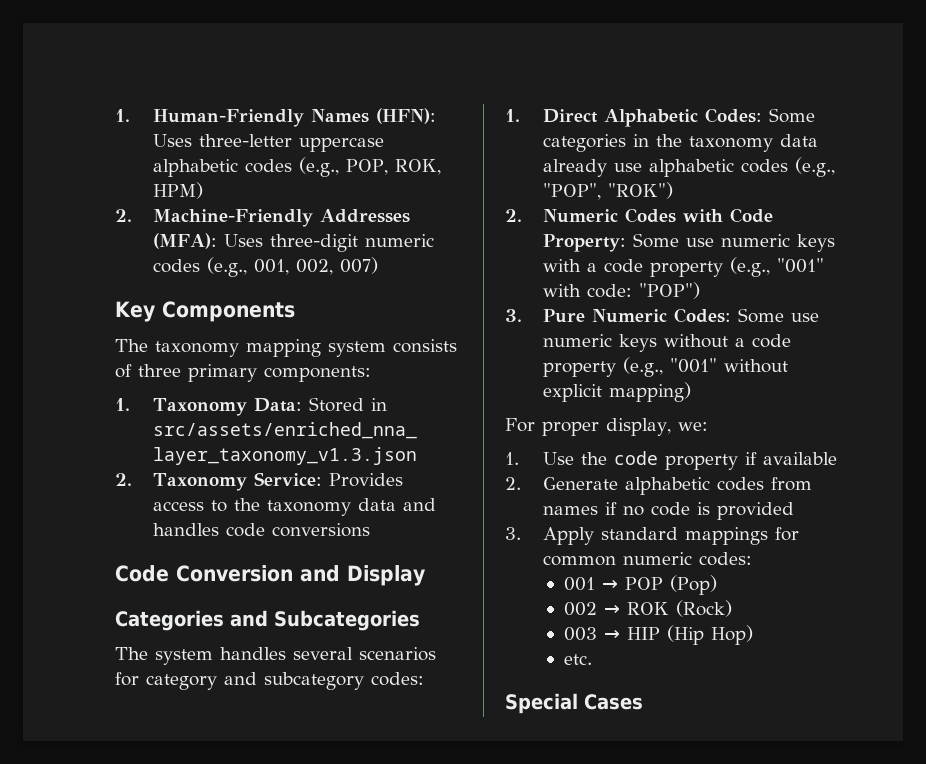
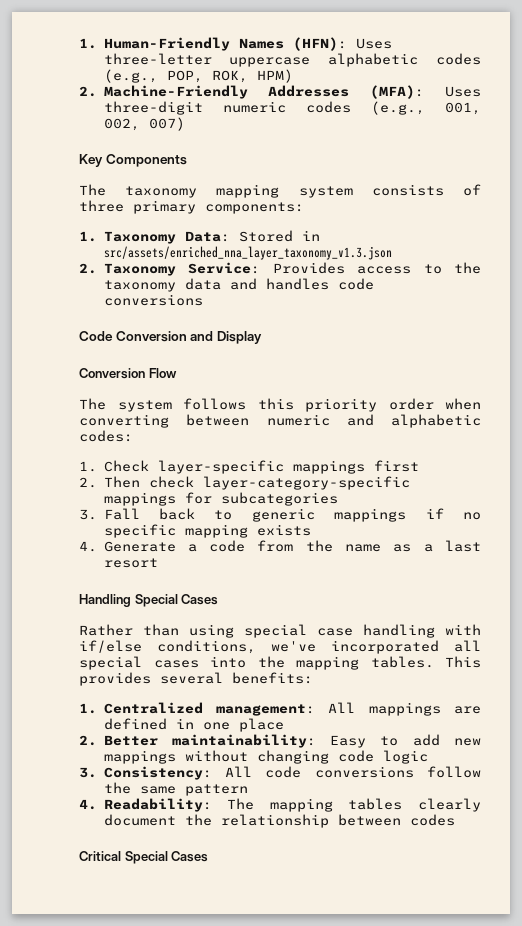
[115,610,420,631] Categories and Subcategories -> [79,368,177,379] Conversion Flow
[220,647,436,661] [115,672,424,690] [505,108,815,127] [542,134,818,152] [542,157,835,177] [542,182,673,200] [505,208,773,223] [542,233,835,252] [542,257,824,277] [542,282,700,299] [505,308,819,323] [542,334,791,352] [542,357,788,377] [542,382,691,402] [505,418,708,436] [505,451,837,470] [505,477,812,495] [542,502,794,520] [505,527,799,545] [542,552,752,566] [563,575,717,595] [563,600,732,617] [563,625,753,645] [563,654,592,665] handles several scenarios for category and subcategory codes: // 1. Direct Alphabetic Codes: Some categories in the taxonomy data already use alphabetic codes (e.g., "POP", "ROK") // 2. Numeric Codes with Code Property: Some use numeric keys with a code property (e.g., "001" with code: "POP") // 3. Pure Numeric Codes: Some use numeric keys without a code property (e.g., "001" without explicit mapping) // For proper display, we: // 1. Use the code property if available // 2. Generate alphabetic codes from names if no code is provided // 3. Apply standard mappings for common numeric codes: // 001 → POP (Pop) // 002 → ROK (Rock) // 003 → HIP (Hip Hop) // etc. // -> [183,398,481,412] [79,414,481,428] [79,430,133,442] [79,460,419,474] [79,476,410,490] [103,492,338,506] [79,508,481,522] [103,524,311,538] [79,540,481,552] [103,558,158,568] [79,594,219,607] [79,624,481,638] [79,640,481,654] [79,656,481,670] [79,672,313,686] [79,702,481,716] [103,718,284,732] [79,734,482,748] [103,750,428,764] [79,766,481,780] [103,782,248,796] [79,798,481,812] [103,814,455,828] [79,851,121,861] follows this priority order when converting between numeric and alphabetic codes: // 1. Check layer-specific mappings first // 2. Then check layer-category-specific mappings for subcategories // 3. Fall back to generic mappings if no specific mapping exists // 4. Generate a code from the name as a last resort // Handling Special Cases // Rather than using special case handling with if/else conditions, we've incorporated all special cases into the mapping tables. This provides several benefits: // 1. Centralized management: All mappings are defined in one place // 2. Better maintainability: Easy to add new mappings without changing code logic // 3. Consistency: All code conversions follow the same pattern // 4. Readability: The mapping tables clearly document the relationship between codes // Critical

